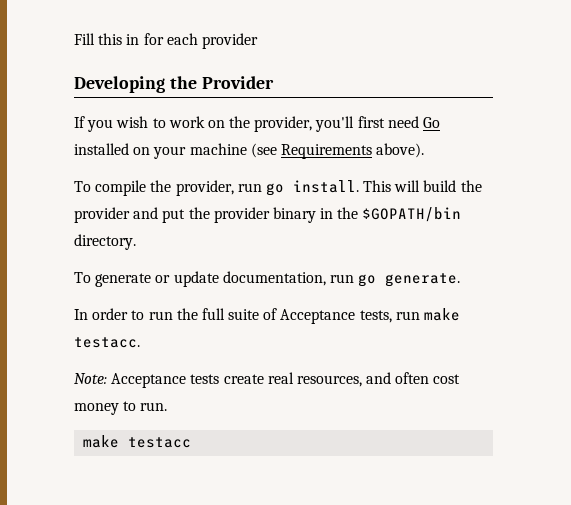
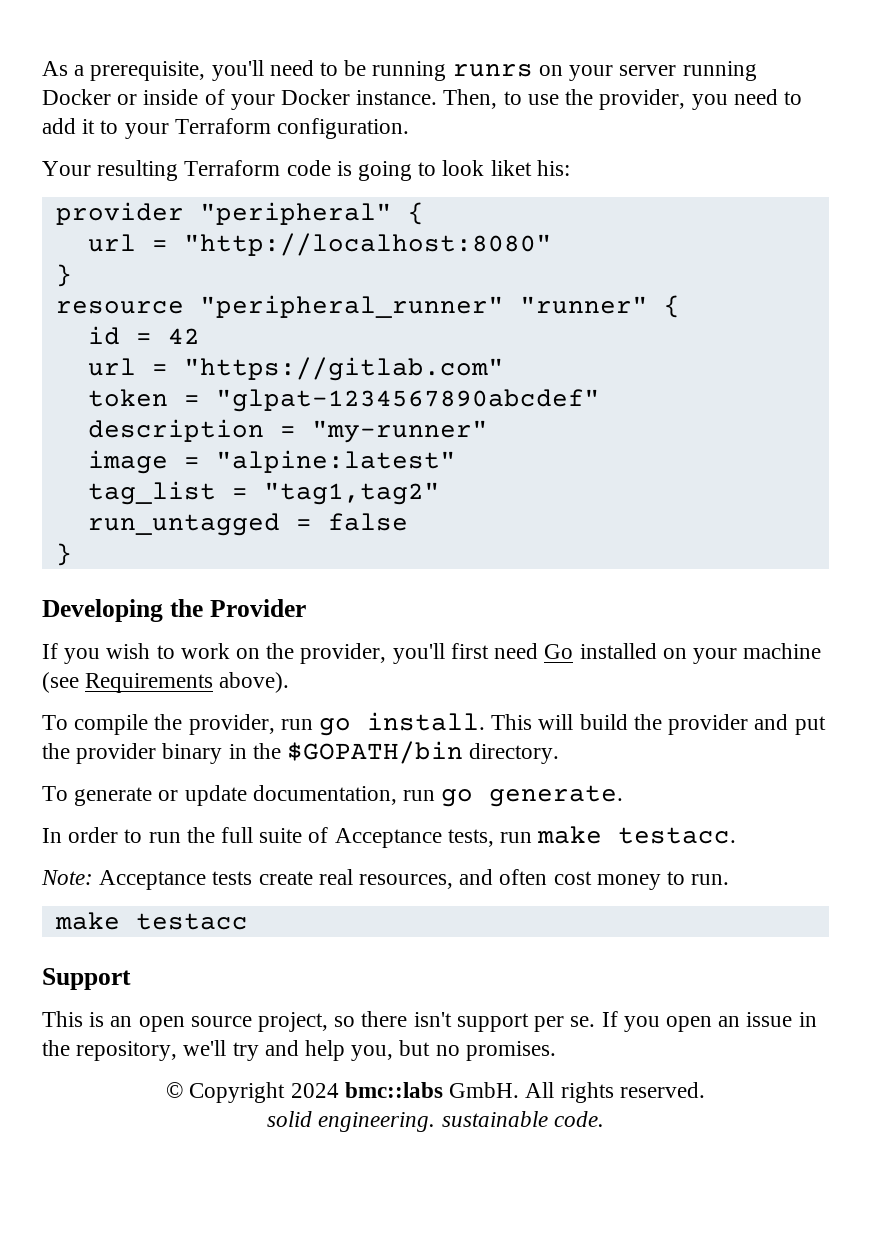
[74,33,258,49] Fill this in for each provider -> [42,60,757,81] [42,89,802,110] [42,118,410,139] [42,160,570,181] [55,202,424,225] [87,233,552,256] [55,264,72,287] [55,295,680,318] [87,326,200,345] [87,357,504,381] [87,389,600,412] [87,419,488,443] [87,450,456,474] [87,481,440,505] [87,513,408,536] [55,543,72,566] As a prerequisite, you'll need to be running runrs on your server running Docker or inside of your Docker instance. Then, to use the provider, you need to add it to your Terraform configuration. // Your resulting Terraform code is going to look liket his: // provider "peripheral" { // url = "http://localhost:8080" // } // resource "peripheral_runner" "runner" { // id = 42 // url = "https://gitlab.com" // token = "glpat-1234567890abcdef" // description = "my-runner" // image = "alpine:latest" // tag_list = "tag1,tag2" // run_untagged = false // }
(192, 442) none -> [42,968,131,990] [42,1011,817,1032] [42,1040,556,1061] [166,1082,705,1103] [267,1111,604,1132] // Support // This is an open source project, so there isn't support per se. If you open an issue in the repository, we'll try and help you, but no promises. // © Copyright 2024 bmc::labs GmbH. All rights reserved. // solid engineering. sustainable code.

